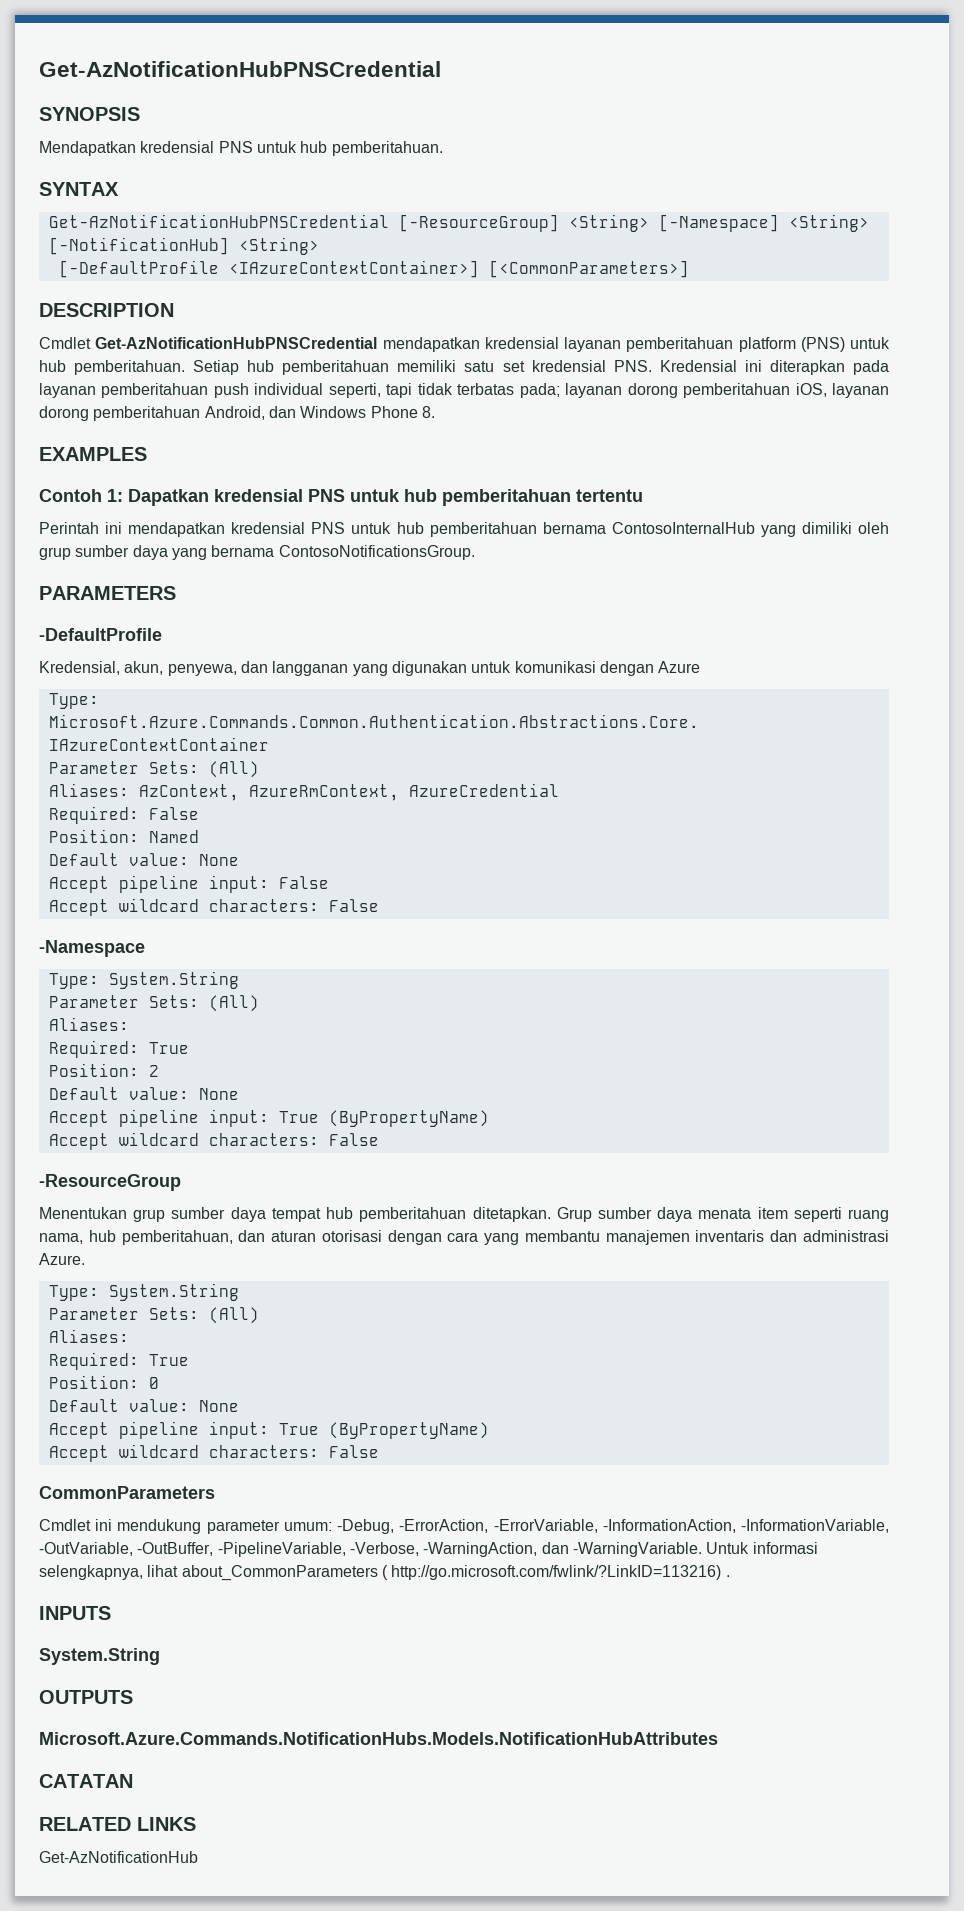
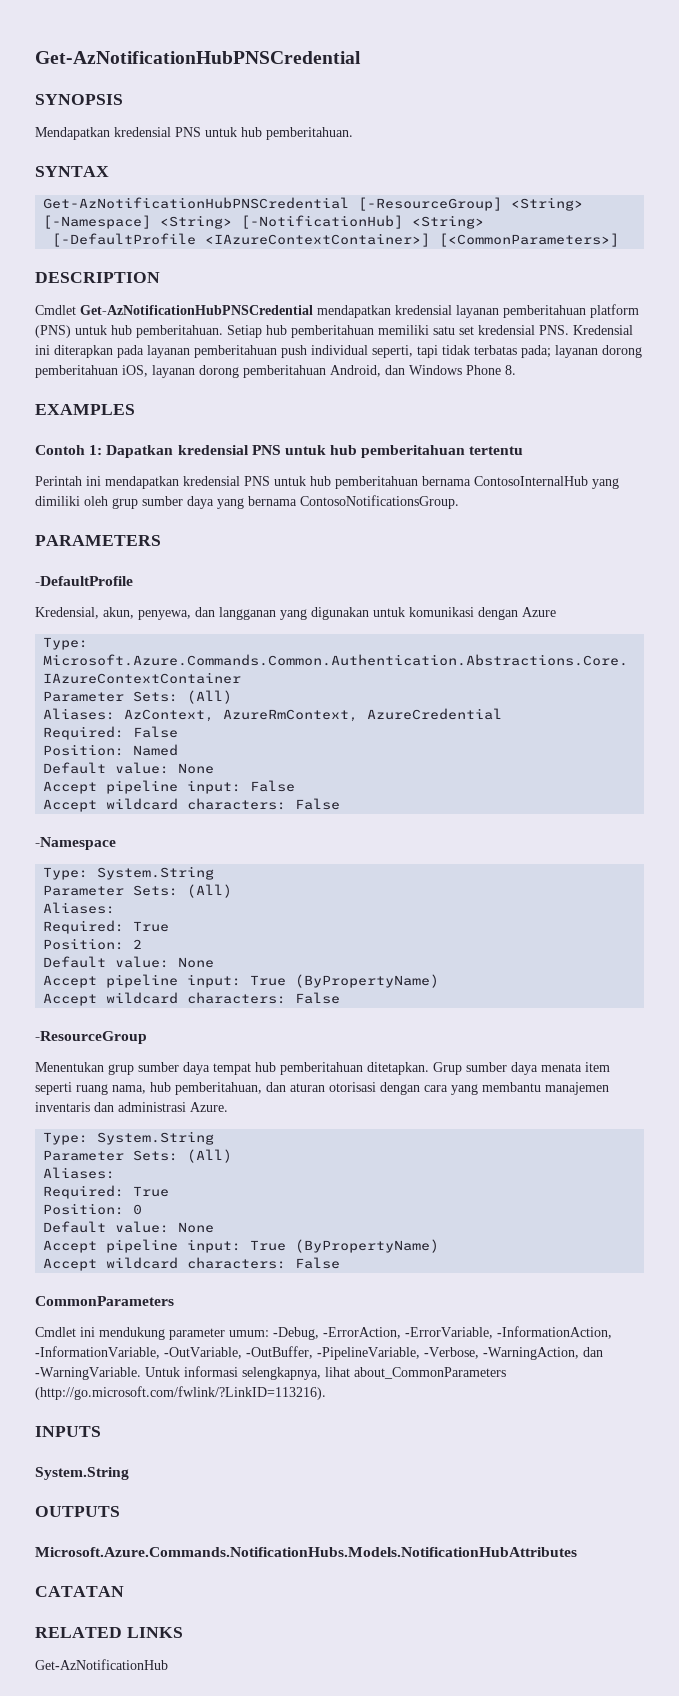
[381,1565,730,1580] ( http://go.microsoft.com/fwlink/?LinkID=113216) . -> [35,1386,326,1400] (http://go.microsoft.com/fwlink/?LinkID=113216).

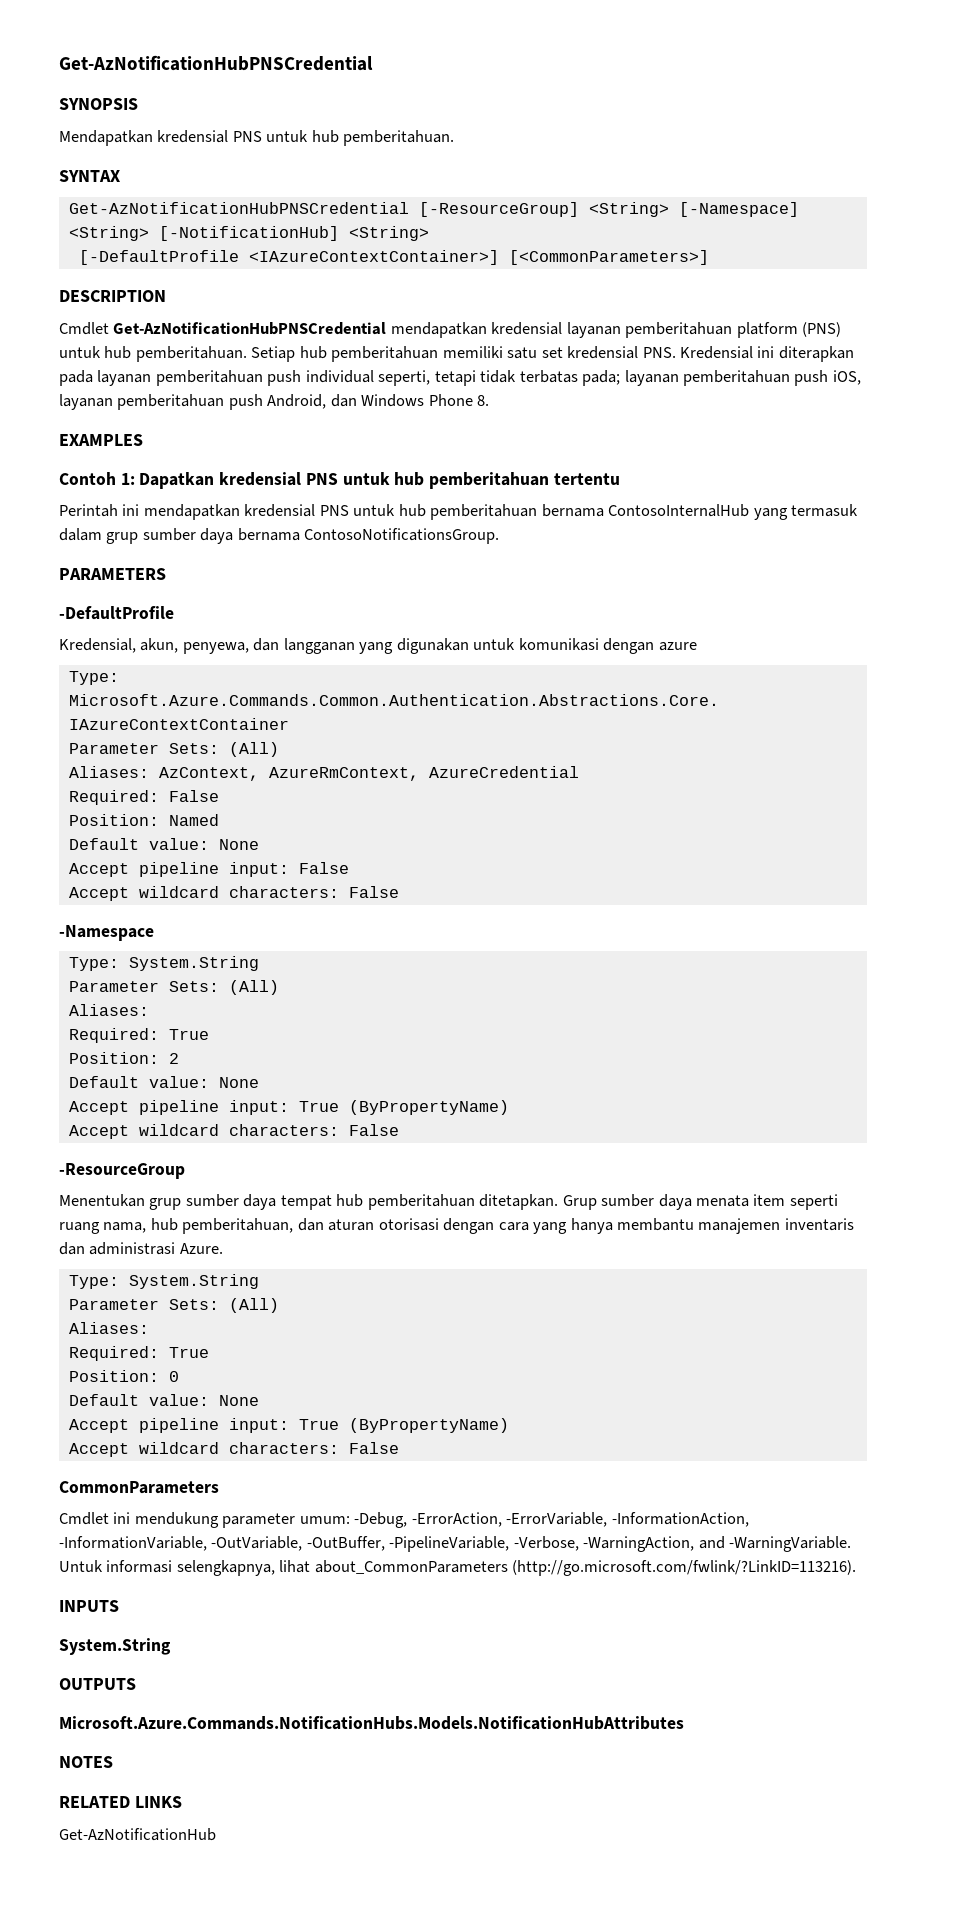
[417,345,438,358] tapi -> [434,370,476,386] tetapi
[602,345,642,358] [35,365,326,378] dorong pemberitahuan iOS, layanan dorong pemberitahuan -> [683,370,861,386] [59,394,263,410] pemberitahuan push iOS, layanan pemberitahuan push
[35,496,244,509] dimiliki oleh grup sumber daya yang -> [791,504,859,517] [59,528,234,544] termasuk dalam grup sumber daya
[522,607,556,617] Azure -> [658,642,697,651] azure
(478, 1089) none -> [570,1218,613,1234] hanya
[583,1347,603,1357] dan -> [698,1536,725,1549] and
[35,1586,124,1597] CATATAN -> [59,1756,113,1768] NOTES

